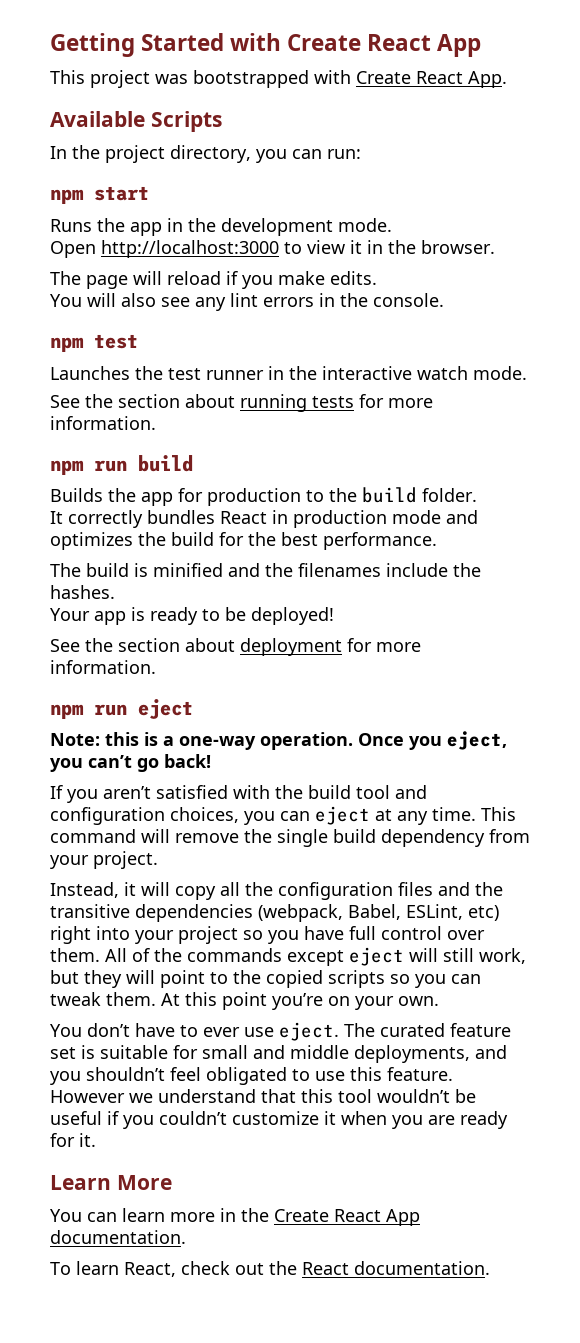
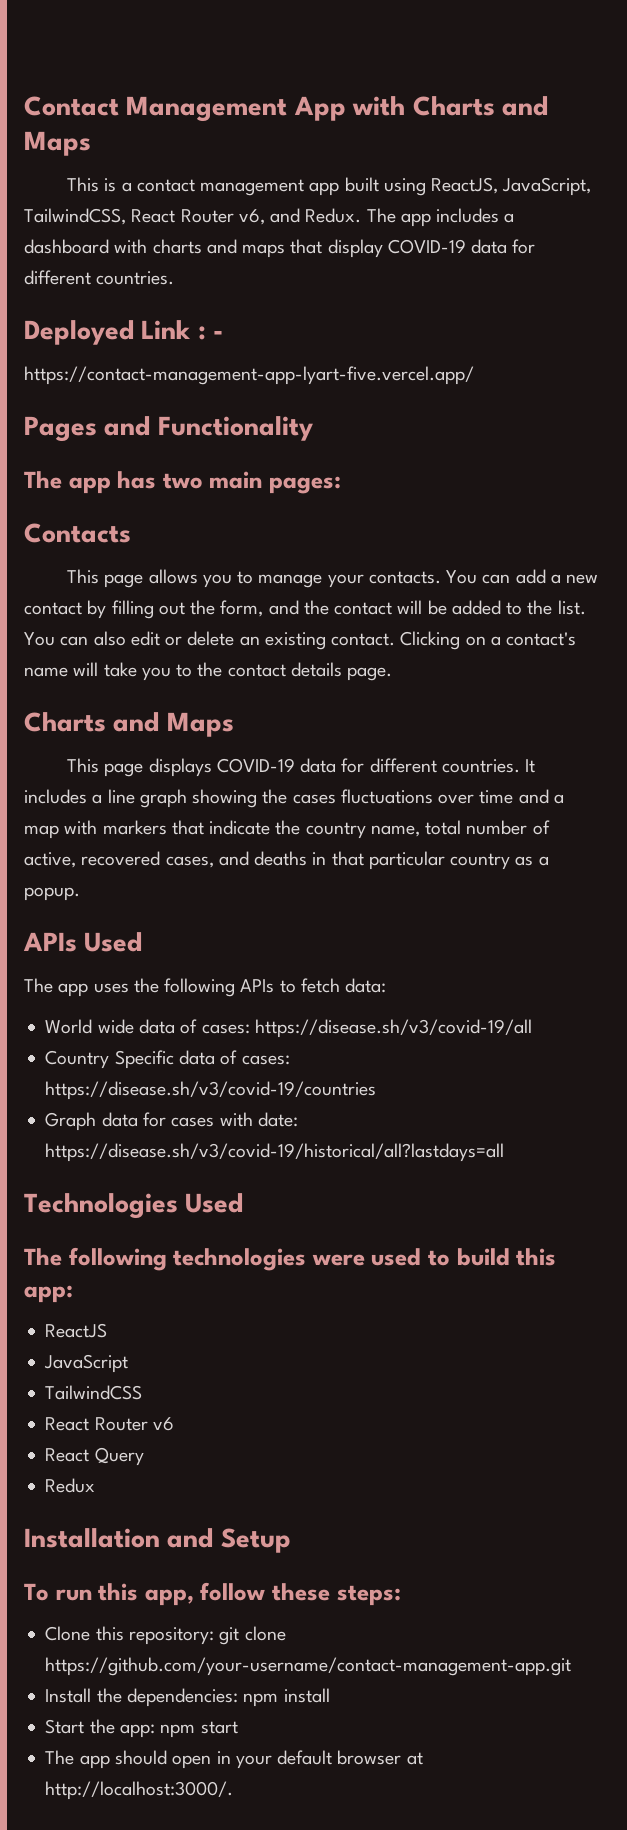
[50,33,482,57] [50,70,507,88] [50,111,222,132] [50,145,361,163] [50,186,149,204] [50,218,392,236] [50,240,495,258] [50,271,377,289] [50,293,444,311] [50,334,138,352] [50,366,527,380] [50,394,433,412] [50,416,156,430] [50,455,193,475] [50,487,477,506] [50,510,478,528] [50,532,437,550] [50,563,481,577] [50,585,115,599] [50,607,334,625] [50,638,421,656] [50,660,156,674] [50,699,193,719] [50,731,507,750] [50,754,211,772] [50,785,427,803] [50,806,516,825] [50,829,530,847] [50,851,158,869] [50,882,503,900] [50,904,499,922] [50,926,485,944] [50,947,526,966] [50,970,481,988] [50,992,439,1010] [50,1022,511,1041] [50,1045,507,1063] [50,1067,453,1085] [50,1089,476,1103] [50,1111,508,1129] [50,1133,96,1147] [50,1175,172,1190] [50,1208,420,1226] [50,1230,186,1244] [50,1261,490,1277] Getting Started with Create React App // This project was bootstrapped with Create React App. // Available Scripts // In the project directory, you can run: // npm start // Runs the app in the development mode. // Open http://localhost:3000 to view it in the browser. // The page will reload if you make edits. // You will also see any lint errors in the console. // npm test // Launches the test runner in the interactive watch mode. // See the section about running tests for more information. // npm run build // Builds the app for production to the build folder. // It correctly bundles React in production mode and optimizes the build for the best performance. // The build is minified and the filenames include the hashes. // Your app is ready to be deployed! // See the section about deployment for more information. // npm run eject // Note: this is a one-way operation. Once you eject, you can’t go back! // If you aren’t satisfied with the build tool and configuration choices, you can eject at any time. This command will remove the single build dependency from your project. // Instead, it will copy all the configuration files and the transitive dependencies (webpack, Babel, ESLint, etc) right into your project so you have full control over them. All of the commands except eject will still work, but they will point to the copied scripts so you can tweak them. At this point you’re on your own. // You don’t have to ever use eject. The curated feature set is suitable for small and middle deployments, and you shouldn’t feel obligated to use this feature. However we understand that this tool wouldn’t be useful if you couldn’t customize it when you are ready for it. // Learn More // You can learn more in the Create React App documentation. // To learn React, check out the React documentation. -> [24,96,549,122] [24,131,91,156] [67,177,592,196] [24,208,515,227] [24,239,536,258] [24,270,175,285] [24,320,224,345] [24,366,474,385] [24,416,313,442] [24,471,342,494] [24,523,131,543] [67,569,599,588] [24,600,586,619] [24,631,577,650] [24,662,393,681] [24,712,234,737] [67,758,536,777] [24,789,564,808] [24,820,550,839] [24,851,549,870] [24,887,80,901] [23,932,143,952] [24,978,387,997] [45,1019,532,1038] [45,1050,290,1069] [45,1081,377,1100] [45,1112,298,1131] [45,1143,505,1162] [24,1193,244,1219] [24,1247,557,1271] [24,1285,73,1303] [45,1323,108,1338] [44,1354,129,1373] [45,1385,143,1400] [45,1417,174,1431] [45,1447,144,1466] [45,1478,96,1493] [24,1528,291,1553] [24,1582,401,1606] [45,1626,286,1645] [45,1657,572,1676] [45,1688,330,1707] [45,1719,238,1738] [45,1750,423,1769] [45,1781,234,1800] Contact Management App with Charts and Maps // This is a contact management app built using ReactJS, JavaScript, TailwindCSS, React Router v6, and Redux. The app includes a dashboard with charts and maps that display COVID-19 data for different countries. // Deployed Link : - // https://contact-management-app-lyart-five.vercel.app/ // Pages and Functionality // The app has two main pages: // Contacts // This page allows you to manage your contacts. You can add a new contact by filling out the form, and the contact will be added to the list. You can also edit or delete an existing contact. Clicking on a contact's name will take you to the contact details page. // Charts and Maps // This page displays COVID-19 data for different countries. It includes a line graph showing the cases fluctuations over time and a map with markers that indicate the country name, total number of active, recovered cases, and deaths in that particular country as a popup. // APIs Used // The app uses the following APIs to fetch data: // World wide data of cases: https://disease.sh/v3/covid-19/all // Country Specific data of cases: https://disease.sh/v3/covid-19/countries // Graph data for cases with date: https://disease.sh/v3/covid-19/historical/all?lastdays=all // Technologies Used // The following technologies were used to build this app: // ReactJS // JavaScript // TailwindCSS // React Router v6 // React Query // Redux // Installation and Setup // To run this app, follow these steps: // Clone this repository: git clone https://github.com/your-username/contact-management-app.git // Install the dependencies: npm install // Start the app: npm start // The app should open in your default browser at http://localhost:3000/.

